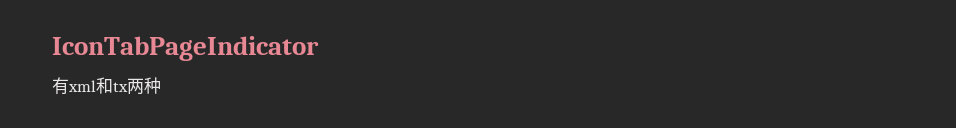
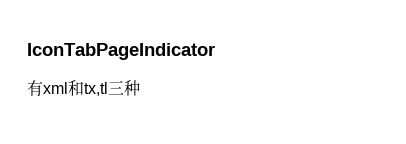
[113,78,144,94] tx两 -> [84,80,124,96] tx,tl三

